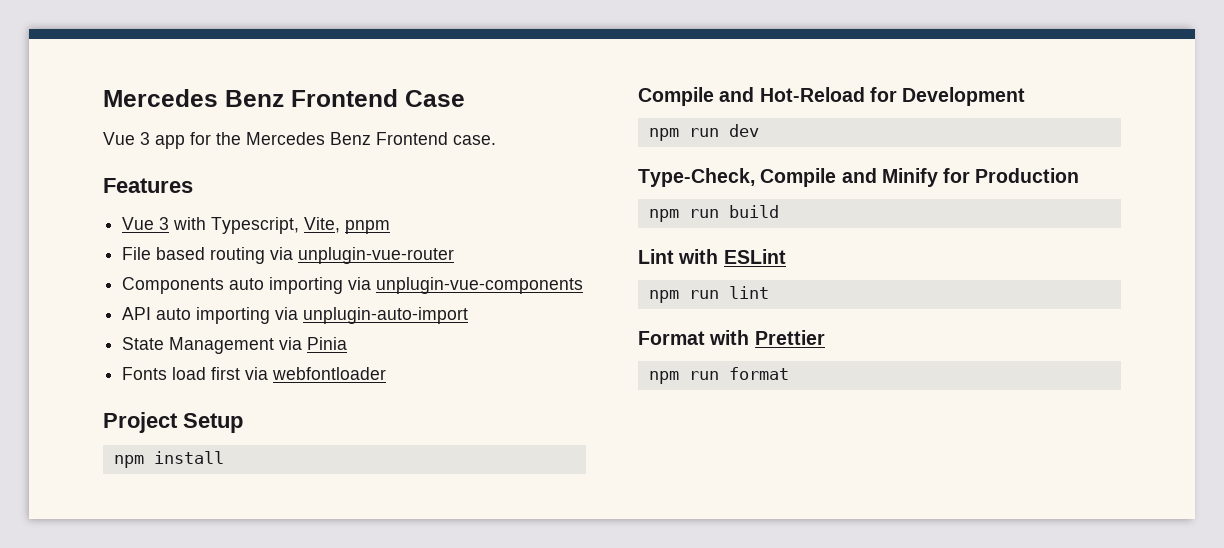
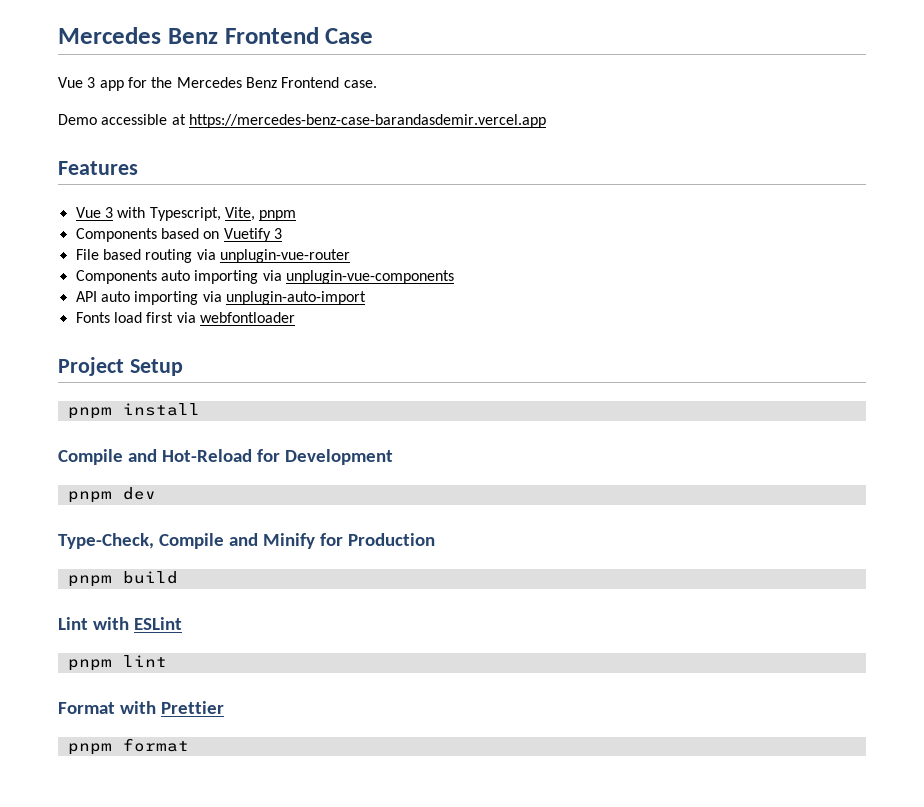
(496, 140) none -> [58,114,546,128] // Demo accessible at https://mercedes-benz-case-barandasdemir.vercel.app
(391, 227) none -> [75,228,282,242] // Components based on Vuetify 3
[122,337,348,354] // State Management via Pinia -> (366, 298) none
[113,455,144,468] npm -> [67,407,112,419] pnpm
[648,128,719,141] npm run -> [67,491,112,503] pnpm
[648,209,719,222] npm run -> [67,575,112,587] pnpm
[648,290,719,303] npm run -> [67,659,112,671] pnpm
[648,371,719,384] npm run -> [67,743,112,755] pnpm

